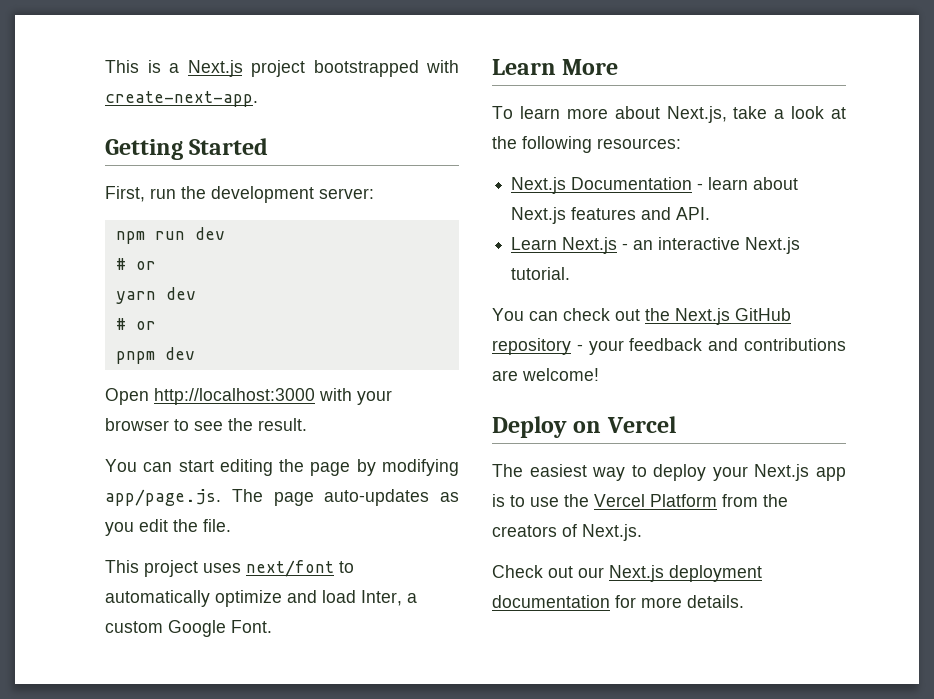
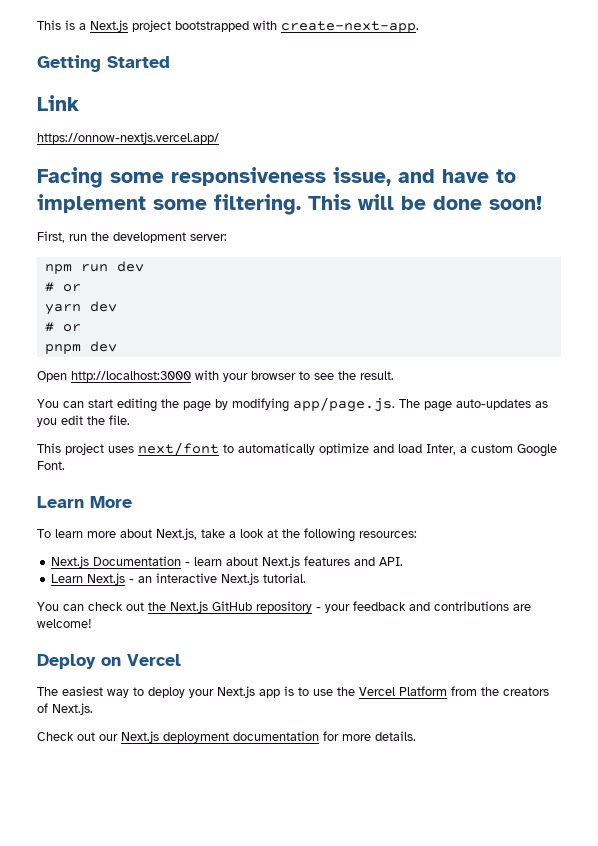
(269, 146) none -> [37,95,79,111] [37,132,219,144] [37,167,516,188] [37,194,542,215] // Link // https://onnow-nextjs.vercel.app/ // Facing some responsiveness issue, and have to implement some filtering. This will be done soon!

